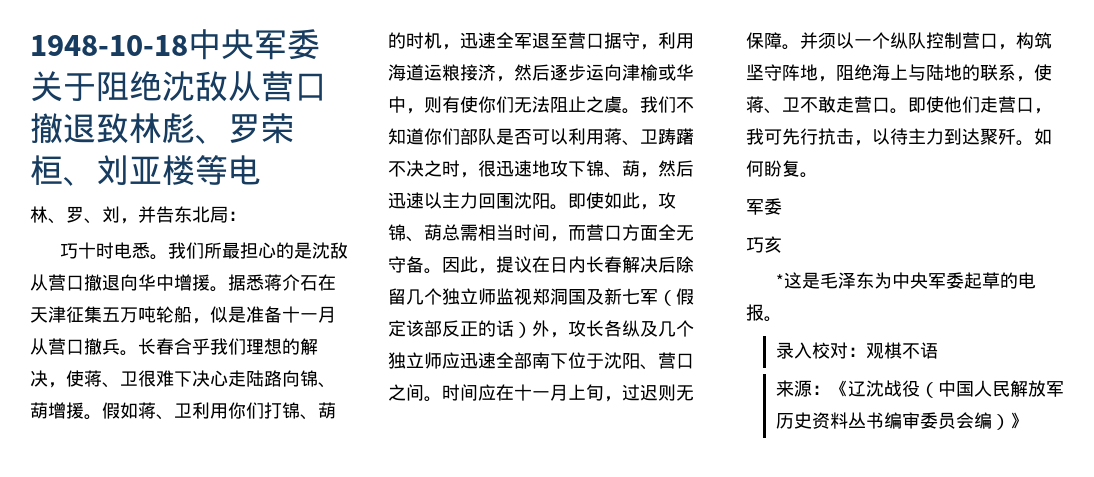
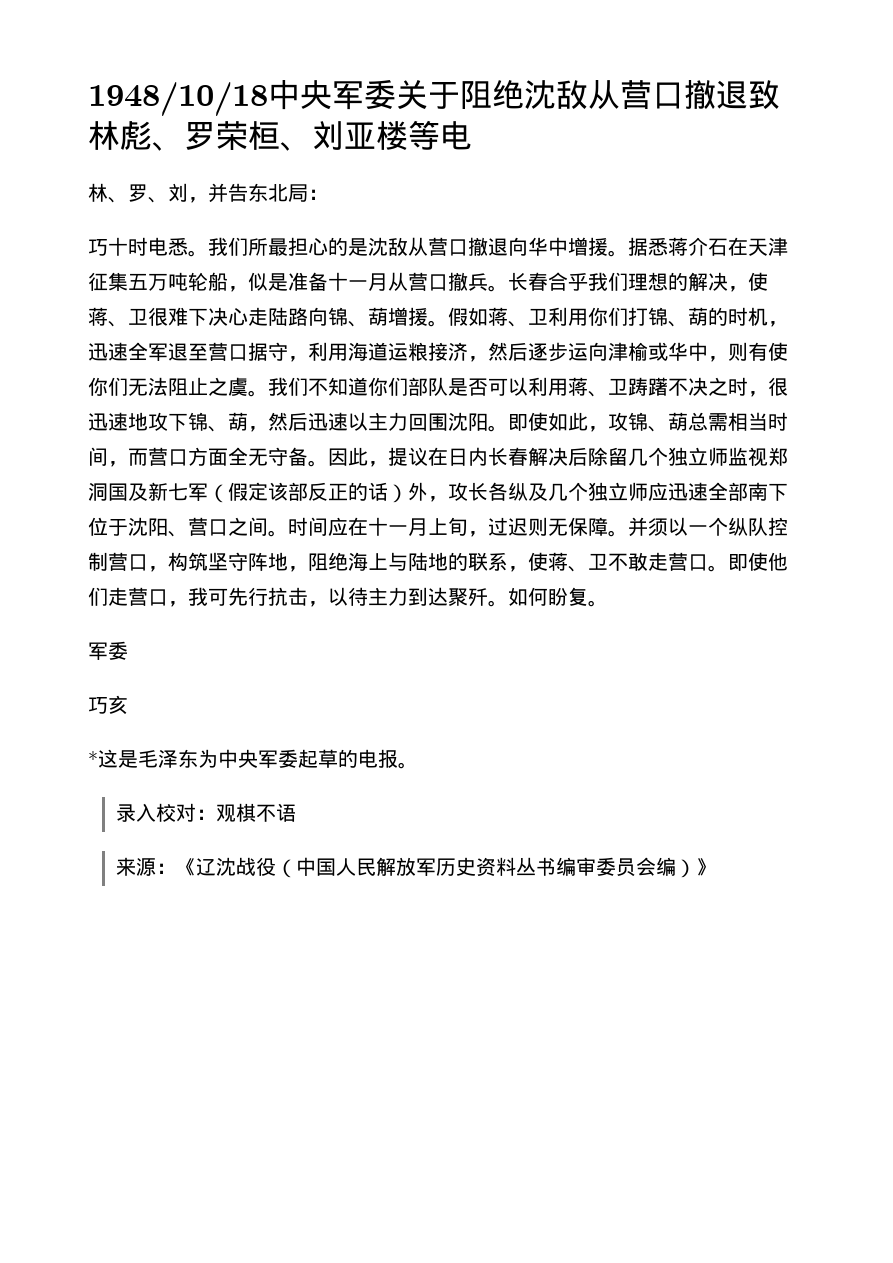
[30,35,188,56] 1948-10-18 -> [88,82,268,117] 1948/10/18

